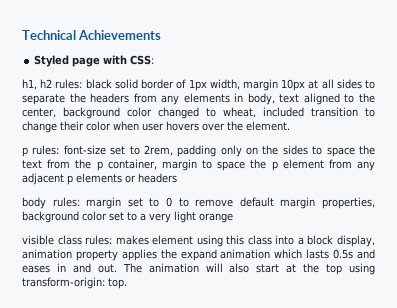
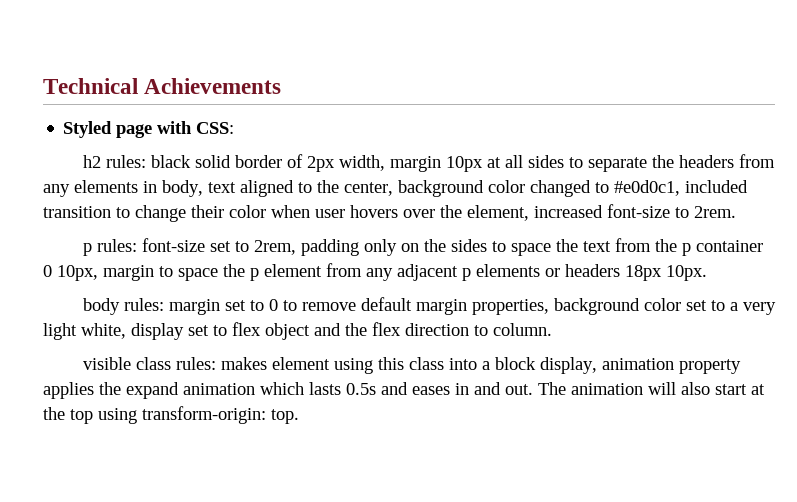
[22,79,37,90] h1, -> (235, 128) none
[188,79,207,91] 1px -> [306,156,335,172] 2px
[223,107,256,118] wheat, -> [614,180,680,196] #e0d0c1,
[246,121,290,131] element. -> [467,204,736,221] element, increased font-size to 2rem.
[107,159,157,170] container, -> [695,240,763,252] [43,265,98,281] container 0 10px,
(177, 178) none -> [625,265,707,281] 18px 10px.
[199,213,233,223] orange -> [81,322,552,340] white, display set to flex object and the flex direction to column.

